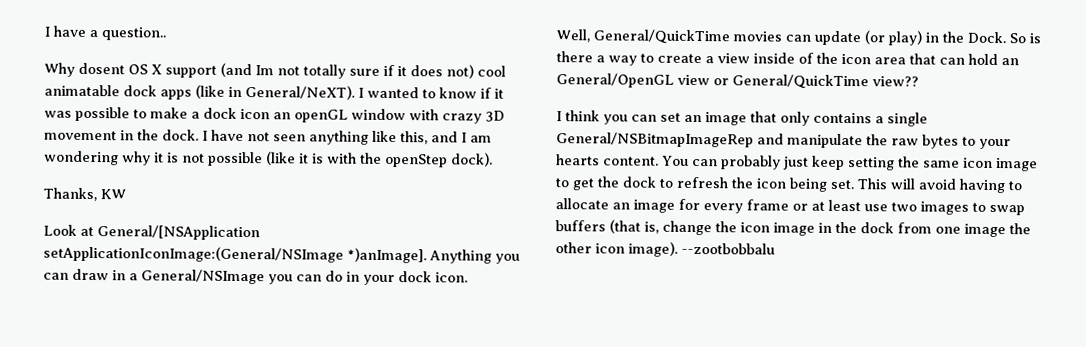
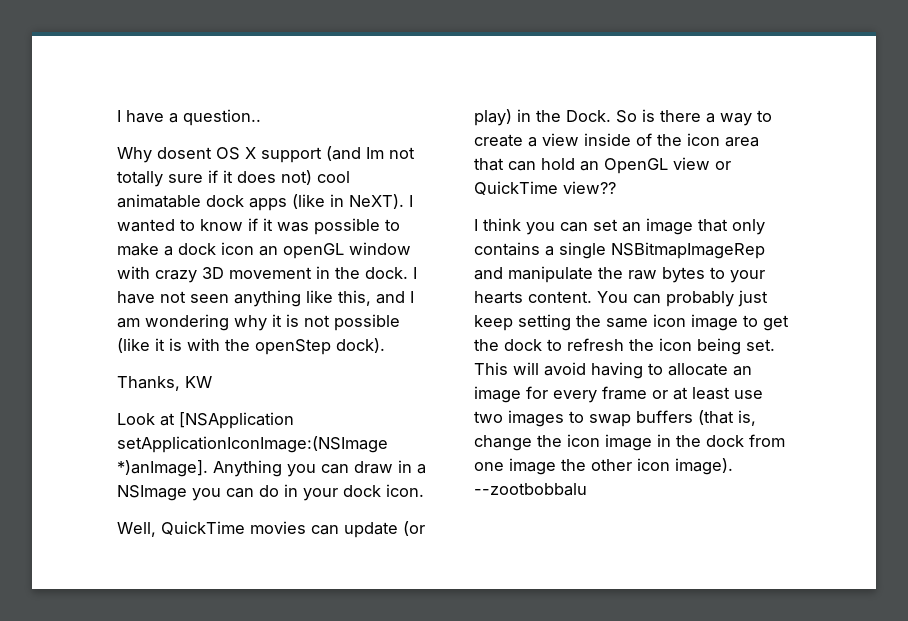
[245,85,355,100] General/NeXT). -> [349,194,404,209] NeXT).
[97,225,260,241] [43,245,344,263] General/[NSApplication setApplicationIconImage:(General/NSImage -> [179,412,294,429] [117,436,388,453] [NSApplication setApplicationIconImage:(NSImage
[141,269,265,285] General/NSImage -> [117,485,187,501] NSImage
[593,29,730,45] General/QuickTime -> [161,521,245,535] QuickTime
[556,73,674,88] General/OpenGL -> [604,158,668,174] OpenGL
[732,74,869,90] General/QuickTime -> [474,181,558,195] QuickTime
[556,132,754,148] General/NSBitmapImageRep -> [611,242,765,259] NSBitmapImageRep

